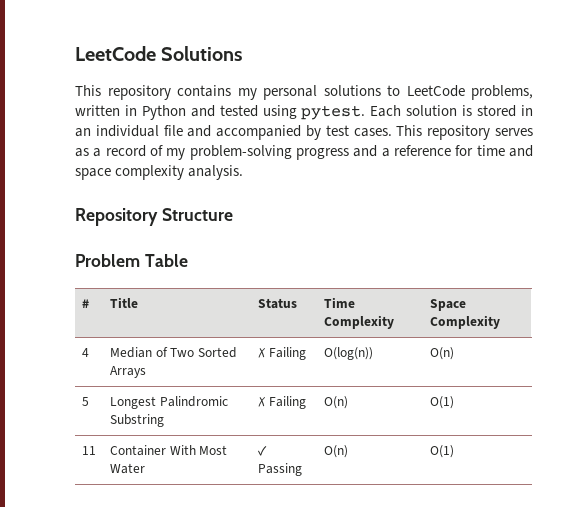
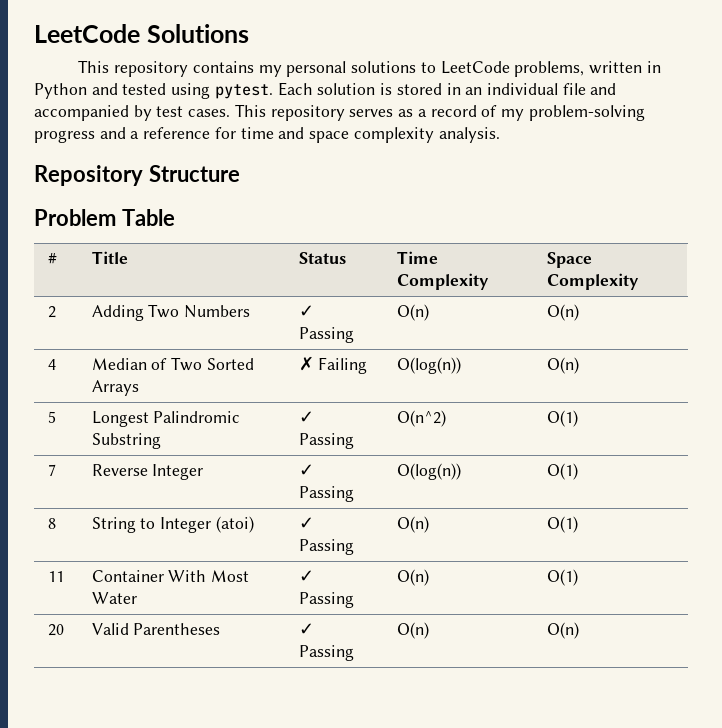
(500, 322) none -> [47,306,56,318] [91,304,251,321] [298,305,314,317] [298,327,354,343] [396,304,429,321] [546,304,579,321] // 2 | Adding Two Numbers | ✓ Passing | O(n) | O(n)
[257,396,306,409] ✗ Failing -> [298,411,314,423] [298,433,354,449] [396,410,446,427] [546,410,578,427] [47,464,56,476] [91,464,204,480] [298,464,314,476] [298,486,354,502] [396,463,461,480] [546,463,578,480] [47,518,56,529] [91,516,254,533] [298,517,314,529] [298,539,354,555] ✓ Passing | O(n^2) | O(1) // 7 | Reverse Integer | ✓ Passing | O(log(n)) | O(1) // 8 | String to Integer (atoi) | ✓ Passing
(454, 451) none -> [47,624,64,636] [91,623,221,635] [298,623,314,635] [298,645,354,661] [396,622,429,639] [546,622,579,639] // 20 | Valid Parentheses | ✓ Passing | O(n) | O(n)

